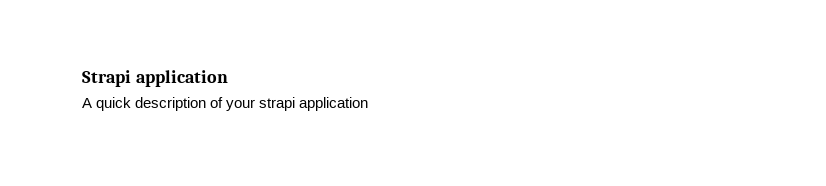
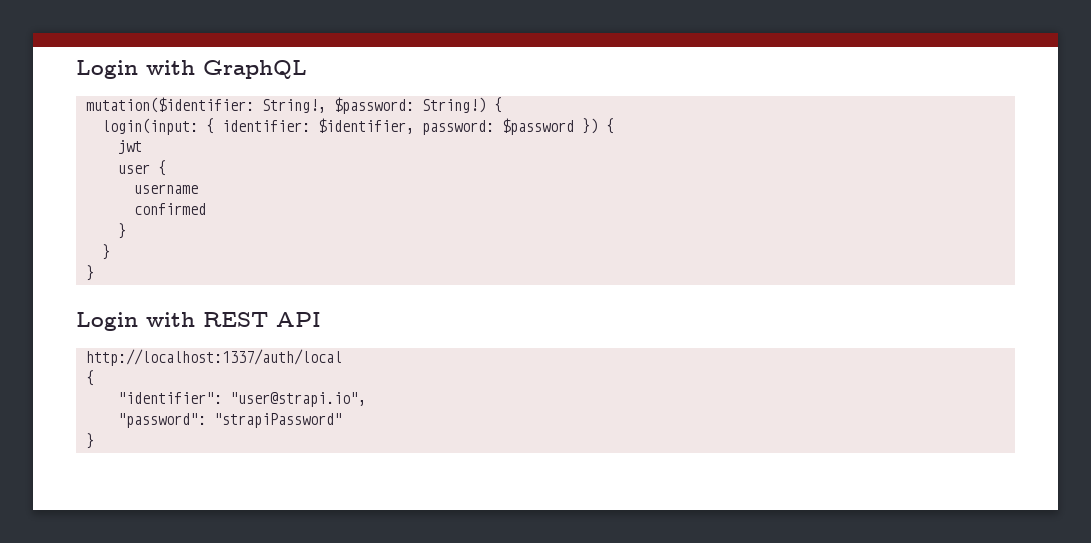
[82,70,228,87] [82,97,369,111] Strapi application // A quick description of your strapi application -> [76,60,307,79] [85,97,502,114] [101,118,614,135] [117,140,142,154] [117,160,166,176] [133,184,198,194] [133,203,206,215] [117,223,126,239] [101,244,110,260] [85,265,94,281] [76,312,321,331] [85,349,342,366] [85,370,94,386] [117,392,366,407] [117,413,342,428] [85,433,94,449] Login with GraphQL // mutation($identifier: String!, $password: String!) { // login(input: { identifier: $identifier, password: $password }) { // jwt // user { // username // confirmed // } // } // } // Login with REST API // http://localhost:1337/auth/local // { // "identifier": "user@strapi.io", // "password": "strapiPassword" // }

